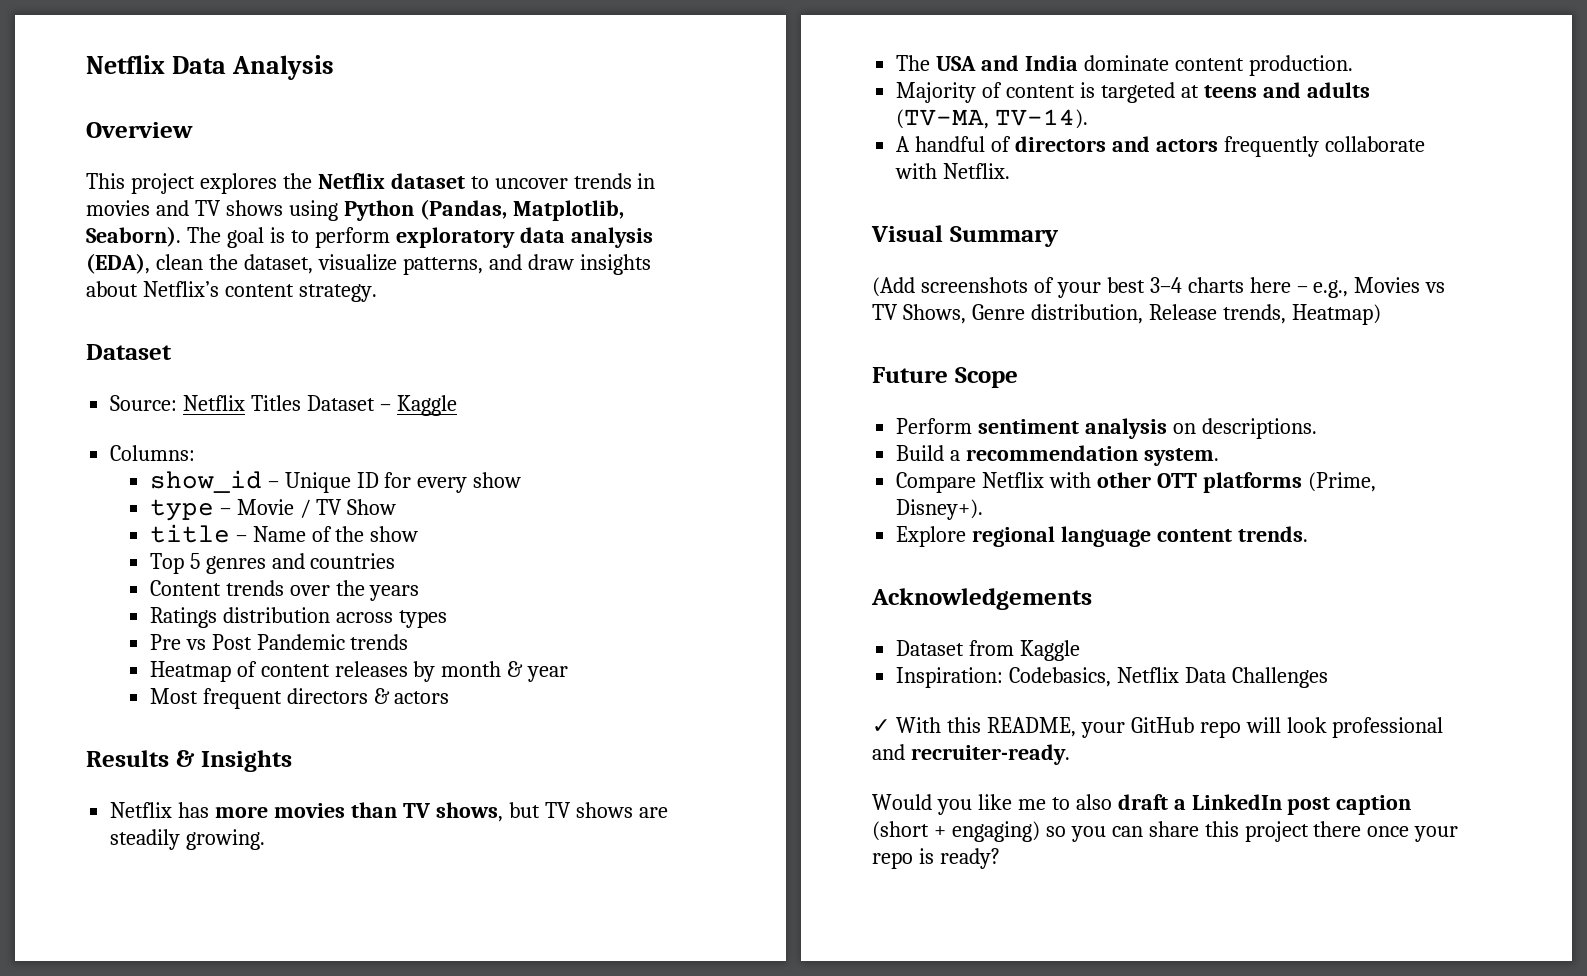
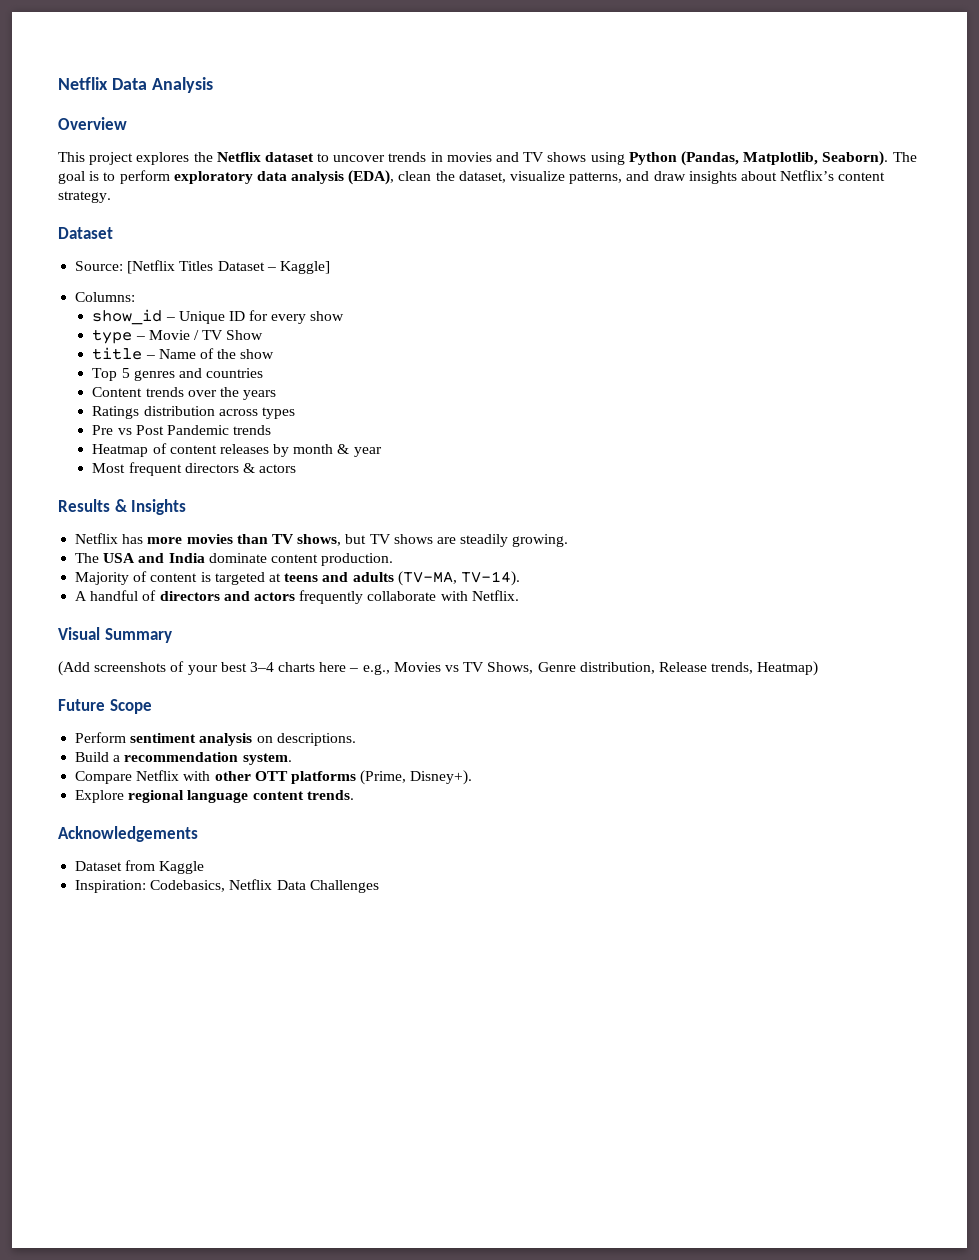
[183,395,246,411] Netflix -> [127,260,176,274] [Netflix
[396,395,457,416] Kaggle -> [279,261,330,274] Kaggle]
[872,717,1444,738] [872,744,1070,765] [872,794,1412,815] [872,821,1459,842] [872,848,1000,869] // ✓ With this README, your GitHub repo will look professional and recruiter-ready. // Would you like me to also draft a LinkedIn post caption (short + engaging) so you can share this project there once your repo is ready? -> (379, 886) none

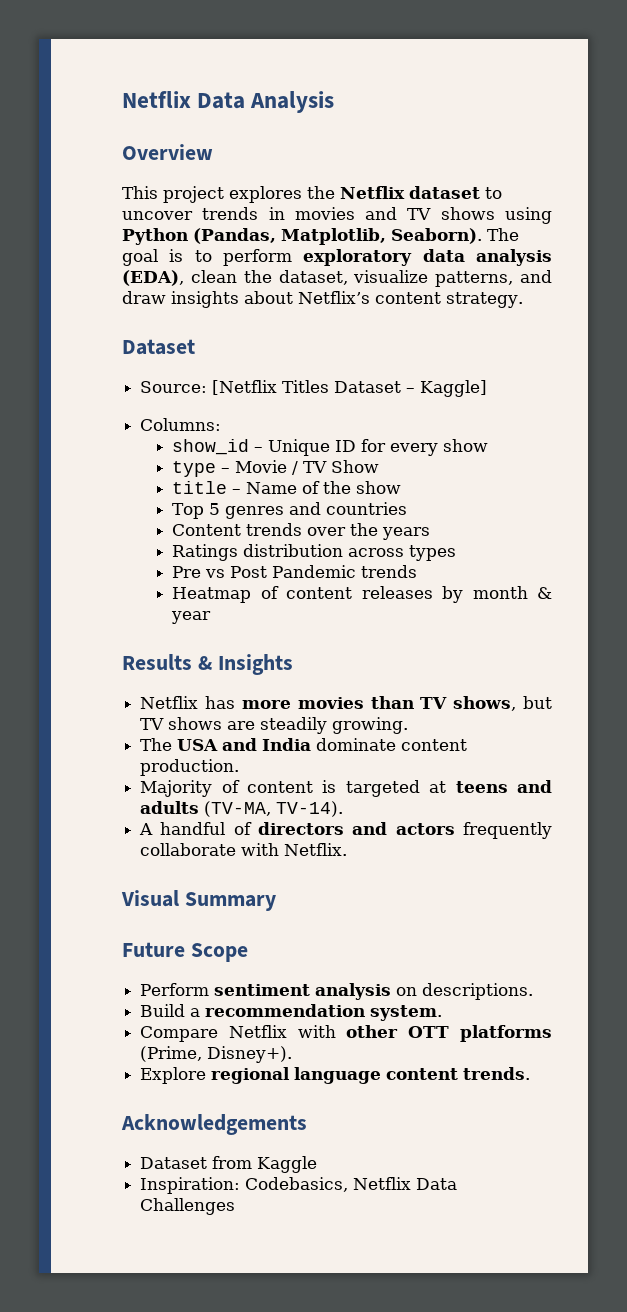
[92,462,297,476] // Most frequent directors & actors -> (212, 617) none
[58,661,819,676] // (Add screenshots of your best 3–4 charts here – e.g., Movies vs TV Shows, Genre distribution, Release trends, Heatmap) -> (276, 901) none

